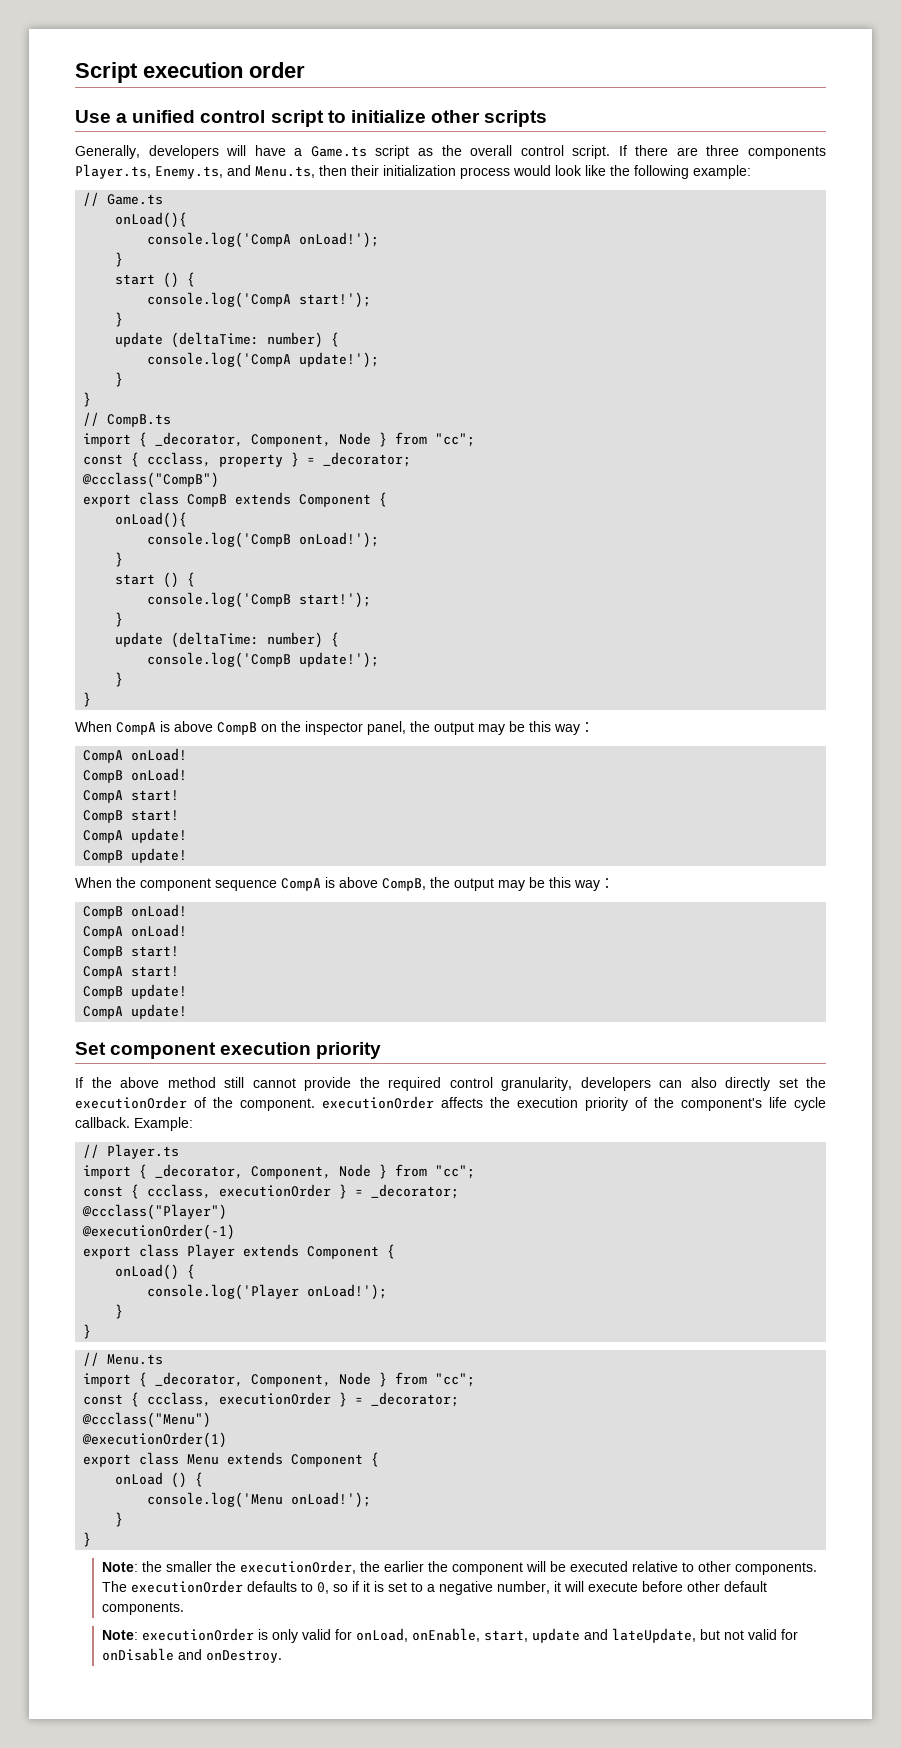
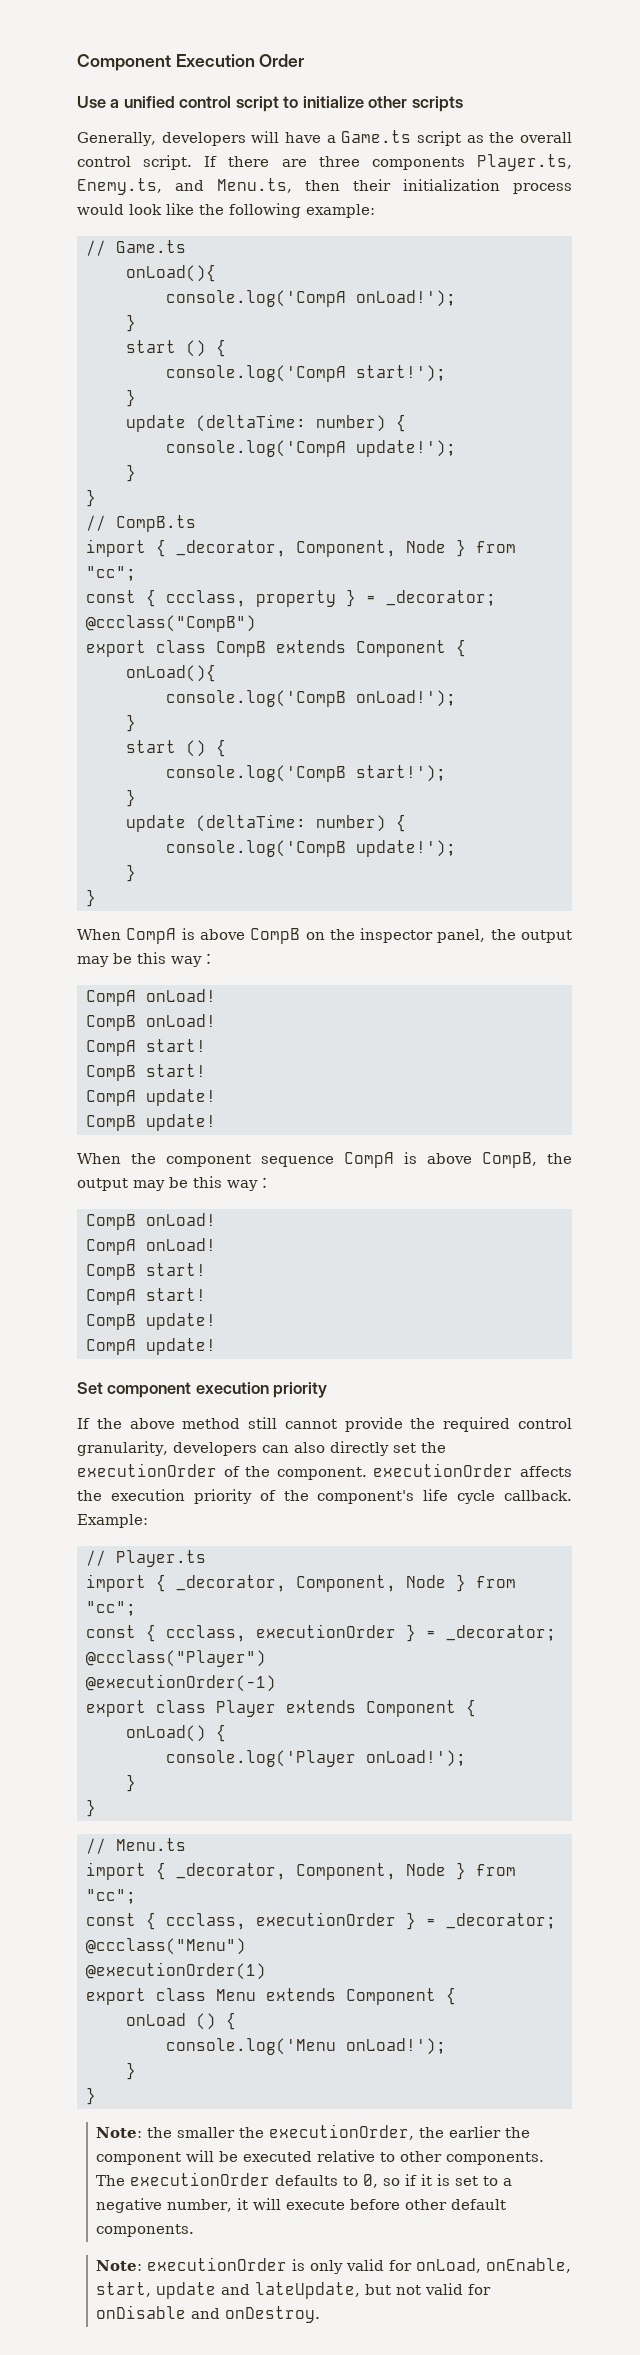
[75,62,305,83] Script execution order -> [77,54,305,71] Component Execution Order

